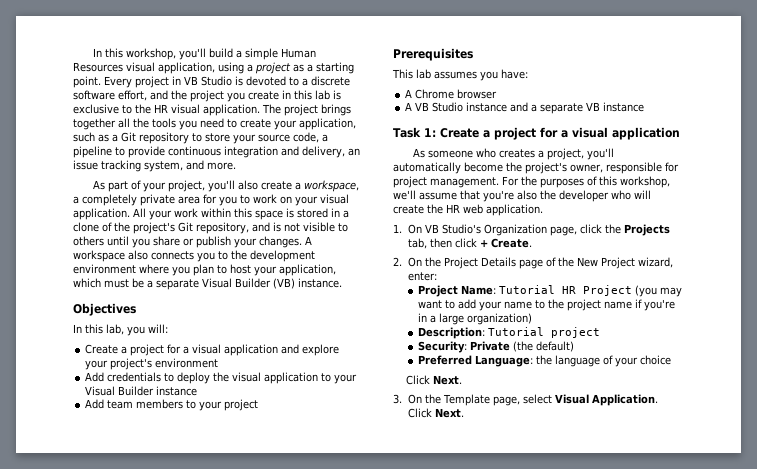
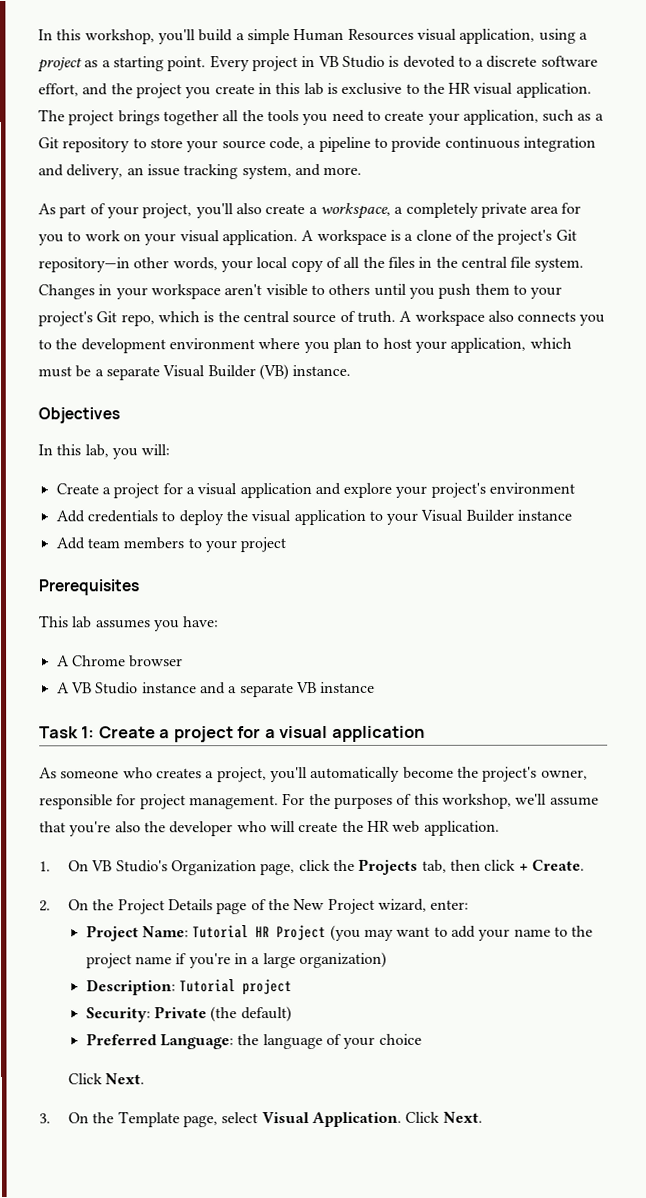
[133,208,340,220] All your work within this space is stored in -> [301,229,401,246] A workspace is
[196,222,300,234] repository, and is not -> [38,256,585,273] [38,284,263,300] repository—in other words, your local copy of all the files in the central file system. Changes in your workspace aren't
[153,236,302,248] share or publish your changes. -> [438,283,563,299] [38,310,396,327] push them to your project's Git repo, which is the central source of truth.

